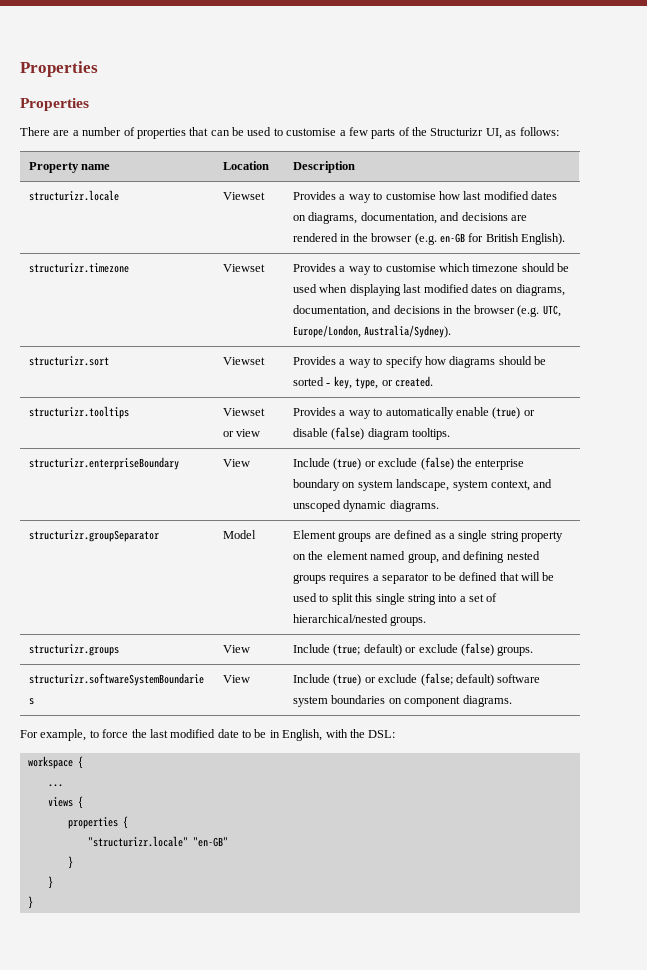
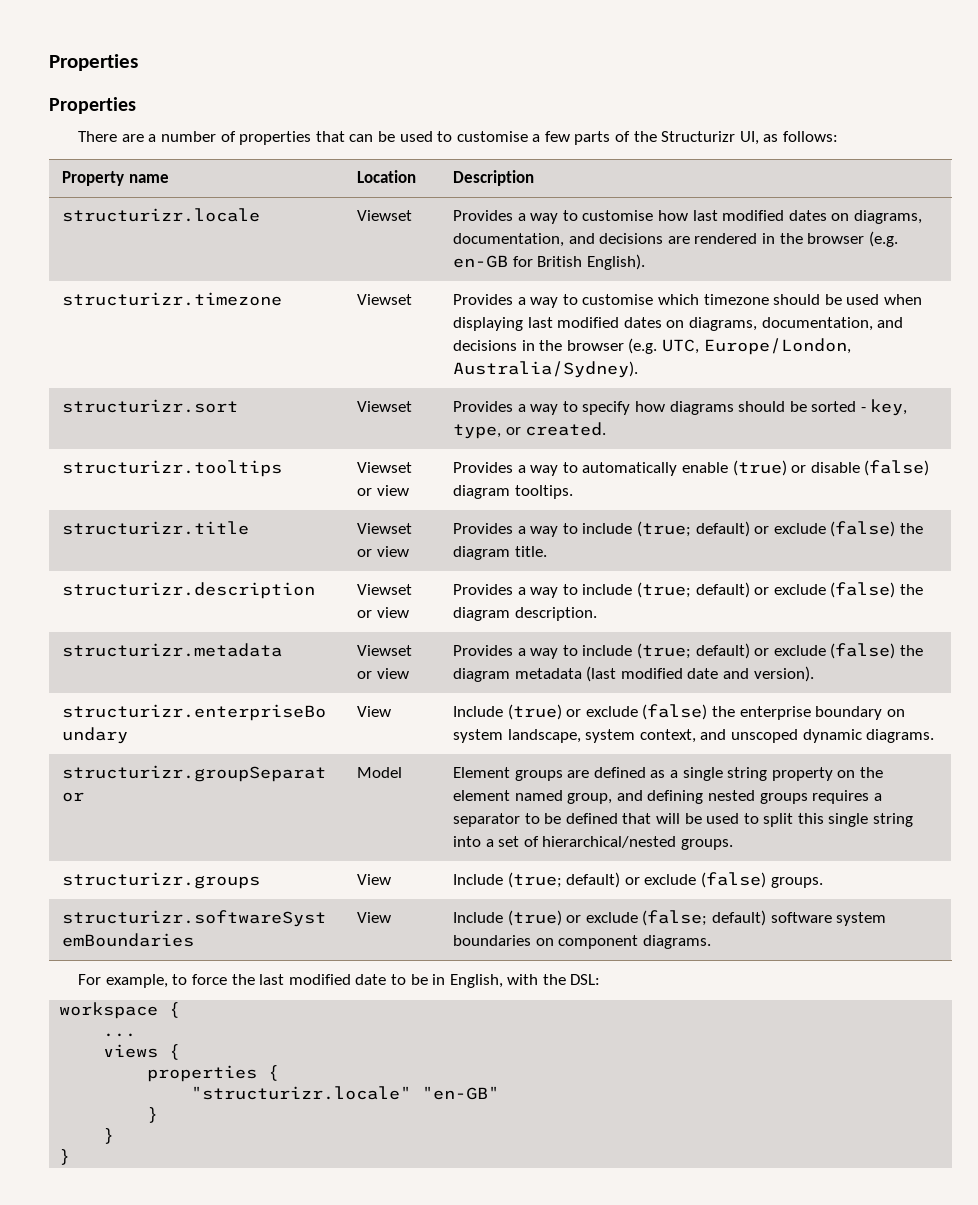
(451, 434) none -> [61,521,249,535] [356,523,412,534] [356,546,409,557] [452,521,923,537] [452,546,547,560] [61,582,315,599] [356,584,412,595] [356,607,409,618] [452,582,923,598] [452,607,597,621] [61,643,282,657] [356,645,412,656] [356,668,409,679] [452,643,923,659] [452,666,814,682] // structurizr.title | Viewset or view | Provides a way to include (true; default) or exclude (false) the diagram title. // structurizr.description | Viewset or view | Provides a way to include (true; default) or exclude (false) the diagram description. // structurizr.metadata | Viewset or view | Provides a way to include (true; default) or exclude (false) the diagram metadata (last modified date and version).

